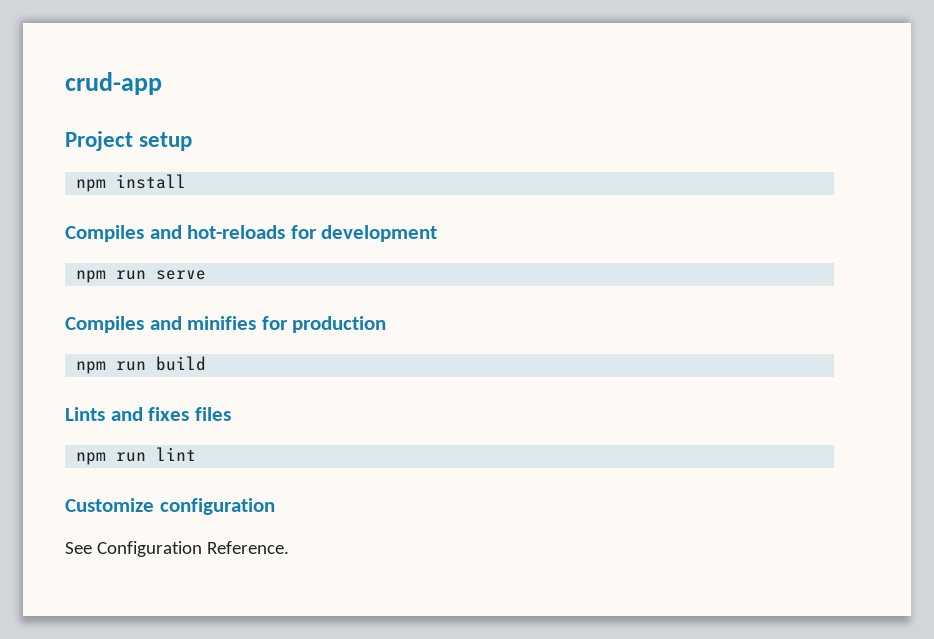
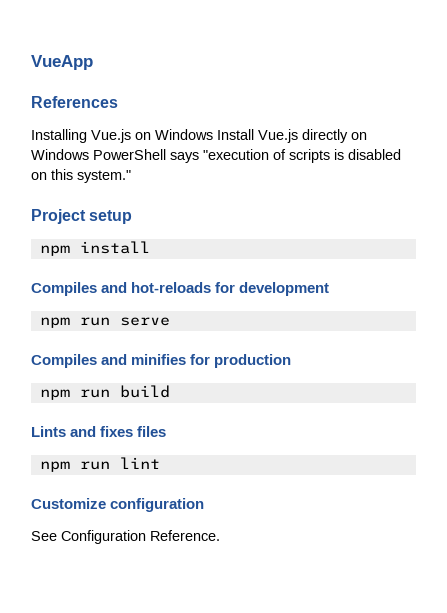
[65,72,162,95] crud-app -> [31,55,93,70] [31,96,118,108] [31,129,367,143] [31,149,401,163] [31,169,131,183] VueApp // References // Installing Vue.js on Windows Install Vue.js directly on Windows PowerShell says "execution of scripts is disabled on this system."

